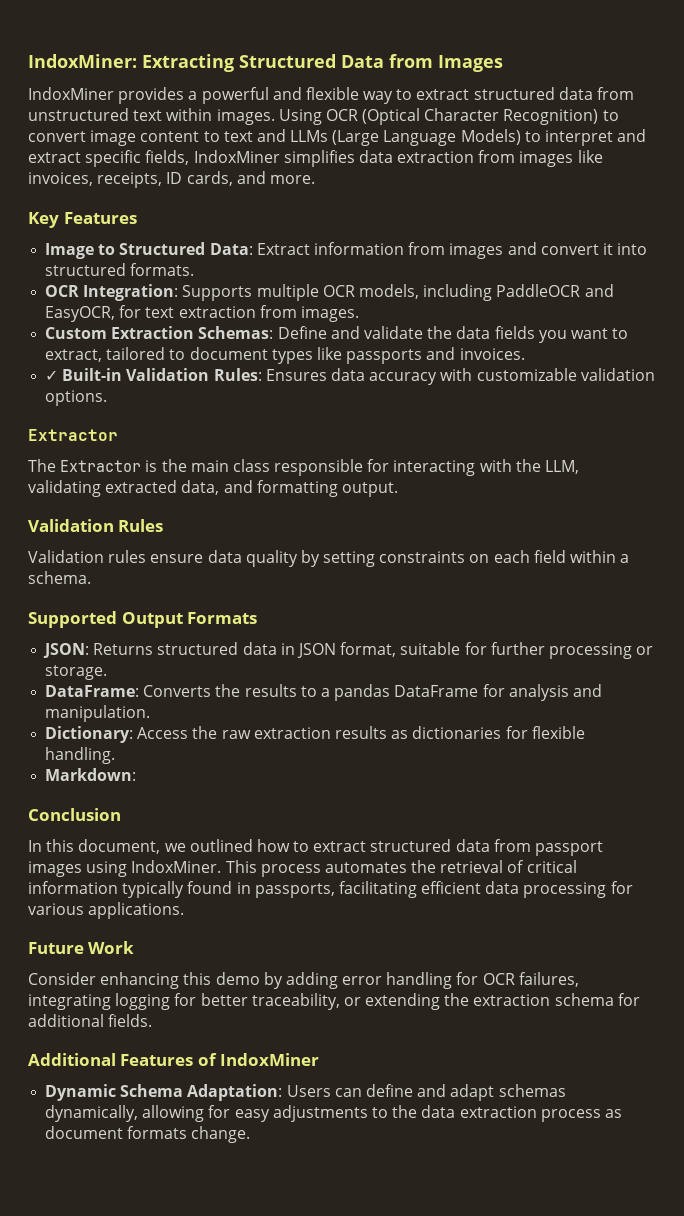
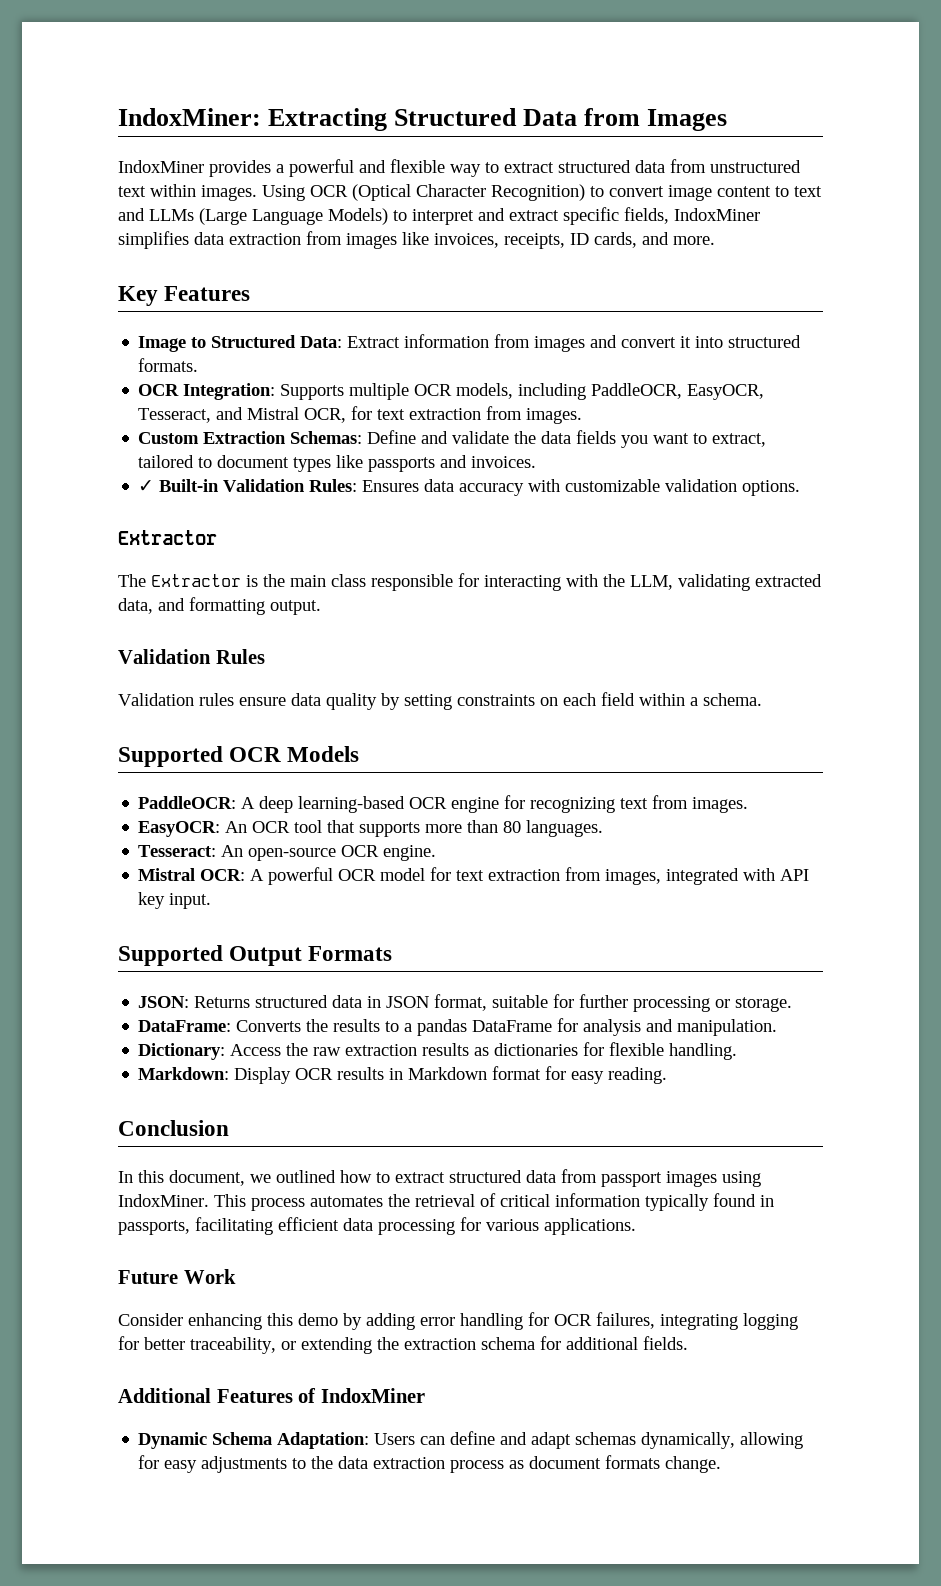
[496,284,614,297] [45,306,116,322] PaddleOCR and EasyOCR, -> [591,383,765,400] [138,407,347,423] PaddleOCR, EasyOCR, Tesseract, and Mistral OCR,
(91, 577) none -> [118,746,360,767] [138,795,749,813] [138,820,604,837] [138,845,437,861] [138,867,810,885] [138,892,212,909] // Supported OCR Models // PaddleOCR: A deep learning-based OCR engine for recognizing text from images. // EasyOCR: An OCR tool that supports more than 80 languages. // Tesseract: An open-source OCR engine. // Mistral OCR: A powerful OCR model for text extraction from images, integrated with API key input.
(137, 774) none -> [234,1066,668,1084] Display OCR results in Markdown format for easy reading.

